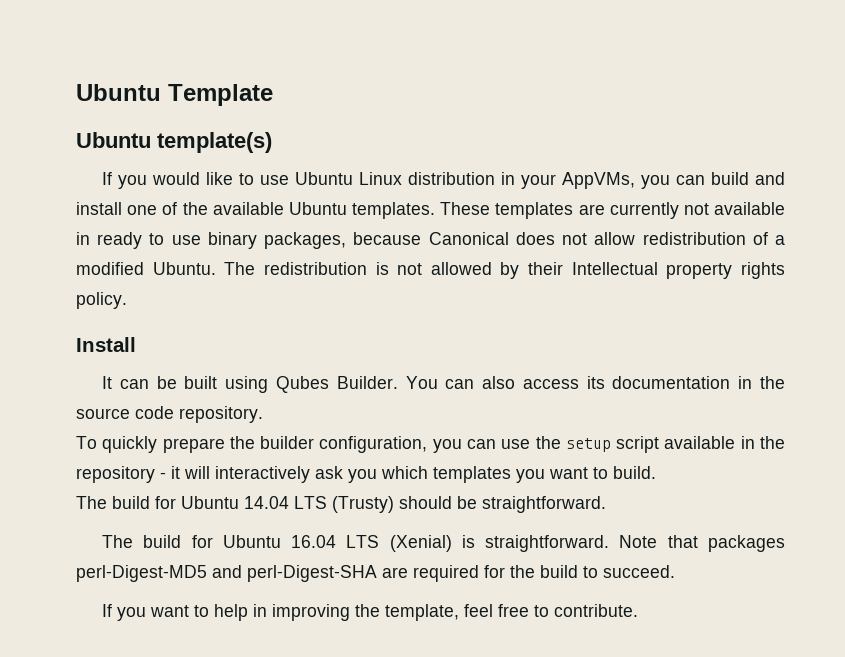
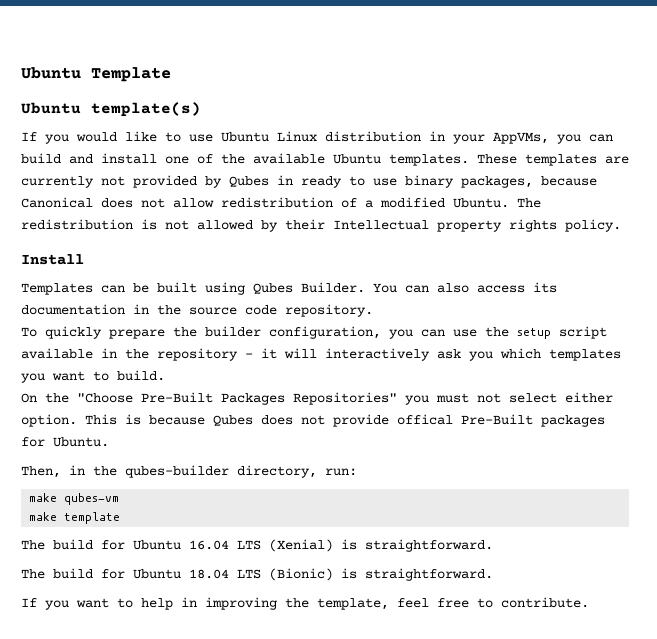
[713,202,785,215] available -> [133,175,269,188] provided by Qubes
[102,376,113,389] It -> [21,283,93,295] Templates
[76,496,606,513] The build for Ubuntu 14.04 LTS (Trusty) should be straightforward. -> [21,392,613,405] [21,414,605,427] [21,437,109,447] [21,465,357,478] [29,493,120,505] [29,512,121,524] On the "Choose Pre-Built Packages Repositories" you must not select either option. This is because Qubes does not provide offical Pre-Built packages for Ubuntu. // Then, in the qubes-builder directory, run: // make qubes-vm // make template
[619,535,785,552] [76,565,675,582] Note that packages perl-Digest-MD5 and perl-Digest-SHA are required for the build to succeed. -> [21,568,493,581] // The build for Ubuntu 18.04 LTS (Bionic) is straightforward.

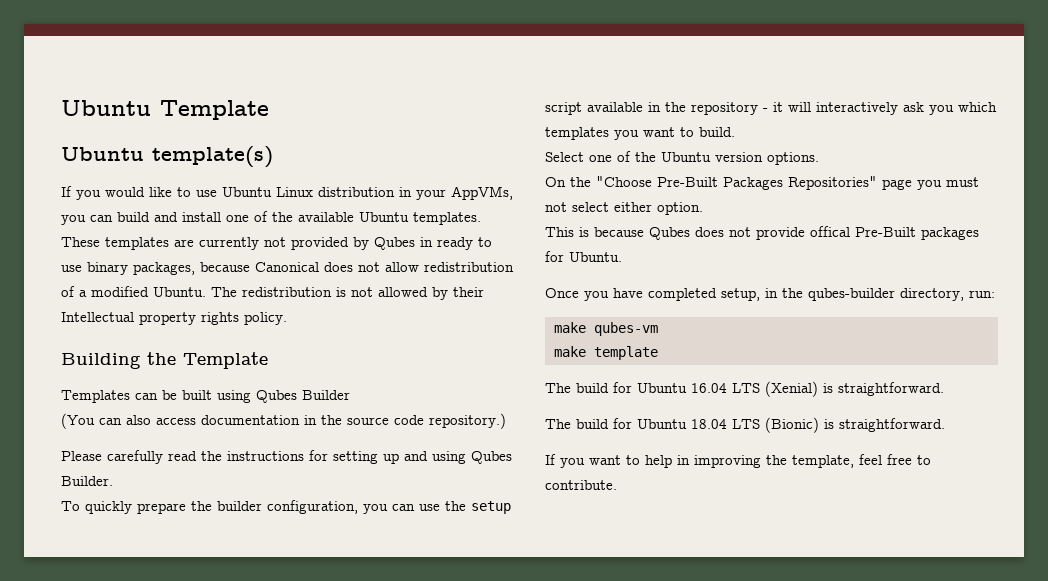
[21,254,84,265] Install -> [61,352,268,369] Building the Template
[301,282,397,293] Builder. You -> [302,390,350,400] [61,413,95,429] Builder // (You
[533,282,557,293] its -> (196, 421) none
[285,304,373,317] repository. -> [429,413,506,429] [61,450,512,464] [61,476,113,486] repository.) // Please carefully read the instructions for setting up and using Qubes Builder.
(165, 375) none -> [545,151,819,165] // Select one of the Ubuntu version options.
(397, 398) none -> [882,179,912,190] page
(77, 420) none -> (703, 208) //
[21,466,61,478] Then, -> [545,288,760,301] Once you have completed setup,

